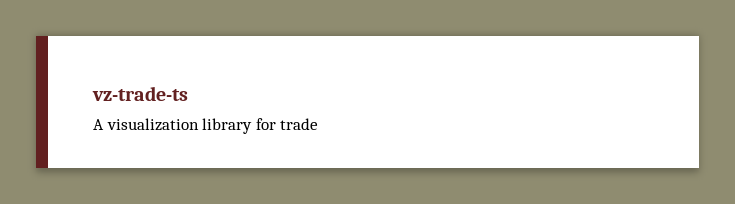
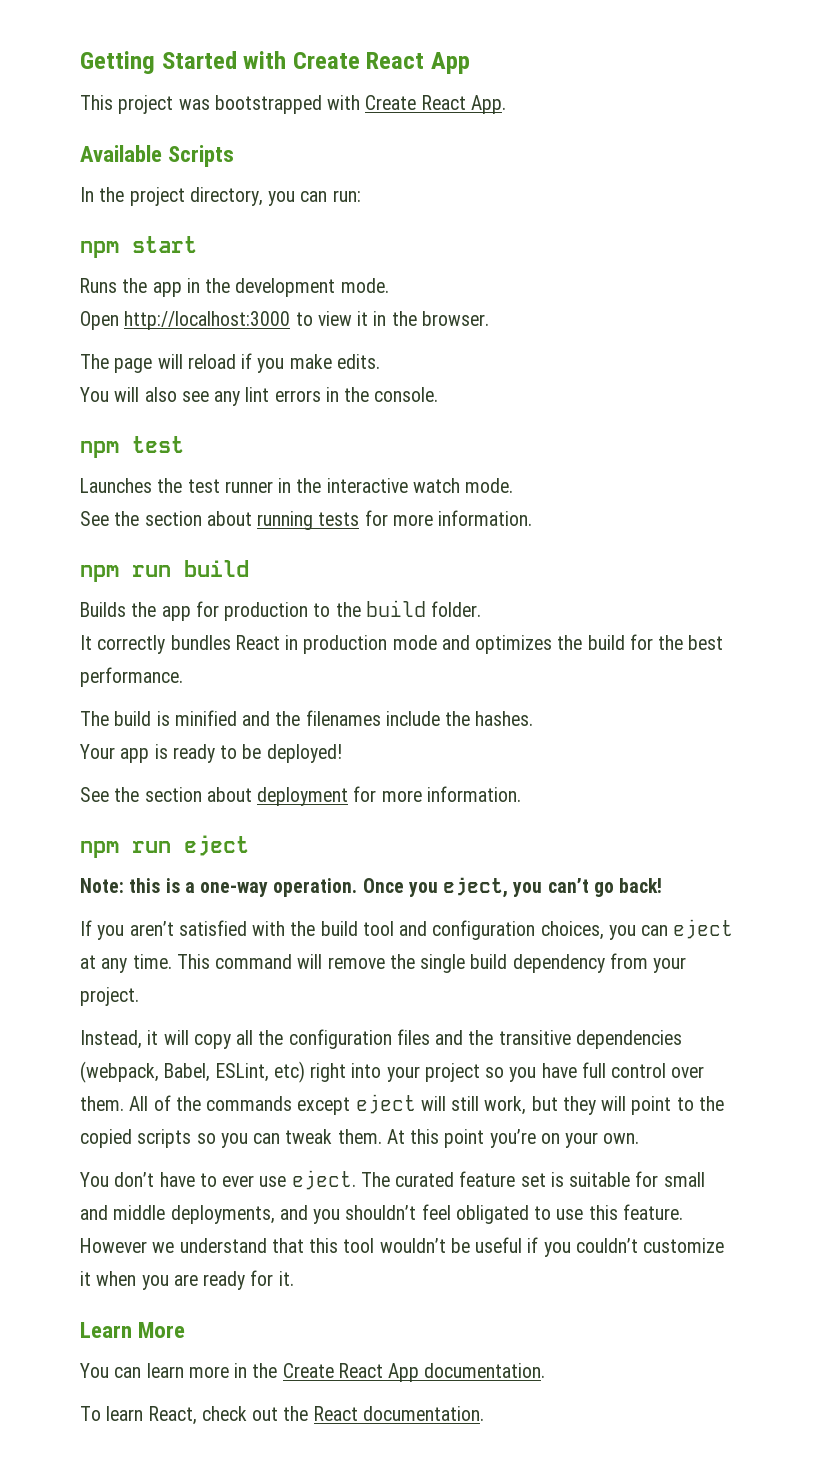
[92,86,188,101] [93,118,319,134] vz-trade-ts // A visualization library for trade -> [80,51,471,74] [80,95,506,114] [80,145,235,167] [80,187,361,206] [80,236,197,258] [80,278,389,297] [80,311,489,330] [80,353,380,373] [80,387,439,406] [80,436,184,458] [80,478,514,493] [80,510,533,530] [80,560,249,582] [80,600,482,621] [80,634,724,654] [80,667,183,687] [80,710,534,726] [80,744,342,763] [80,786,521,806] [80,835,249,858] [80,877,663,898] [80,919,734,940] [80,953,687,973] [80,987,139,1006] [80,1029,682,1049] [80,1061,705,1083] [80,1094,724,1115] [80,1129,640,1148] [80,1170,705,1190] [80,1204,683,1224] [80,1237,725,1257] [80,1270,294,1290] [80,1322,186,1338] [80,1363,546,1382] [80,1406,484,1425] Getting Started with Create React App // This project was bootstrapped with Create React App. // Available Scripts // In the project directory, you can run: // npm start // Runs the app in the development mode. // Open http://localhost:3000 to view it in the browser. // The page will reload if you make edits. // You will also see any lint errors in the console. // npm test // Launches the test runner in the interactive watch mode. // See the section about running tests for more information. // npm run build // Builds the app for production to the build folder. // It correctly bundles React in production mode and optimizes the build for the best performance. // The build is minified and the filenames include the hashes. // Your app is ready to be deployed! // See the section about deployment for more information. // npm run eject // Note: this is a one-way operation. Once you eject, you can’t go back! // If you aren’t satisfied with the build tool and configuration choices, you can eject at any time. This command will remove the single build dependency from your project. // Instead, it will copy all the configuration files and the transitive dependencies (webpack, Babel, ESLint, etc) right into your project so you have full control over them. All of the commands except eject will still work, but they will point to the copied scripts so you can tweak them. At this point you’re on your own. // You don’t have to ever use eject. The curated feature set is suitable for small and middle deployments, and you shouldn’t feel obligated to use this feature. However we understand that this tool wouldn’t be useful if you couldn’t customize it when you are ready for it. // Learn More // You can learn more in the Create React App documentation. // To learn React, check out the React documentation.

